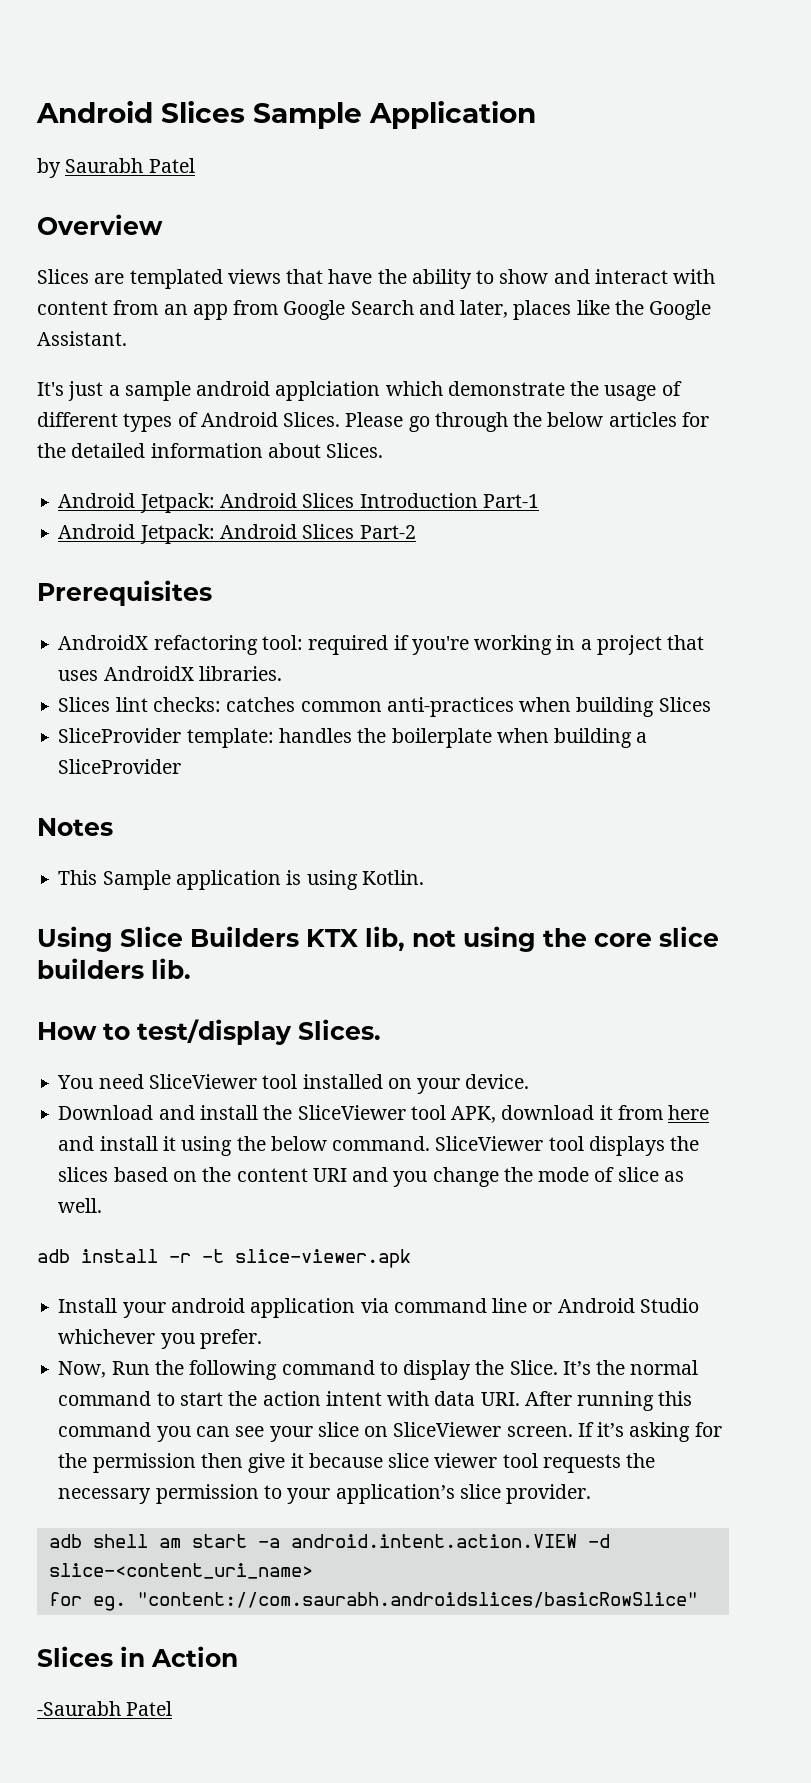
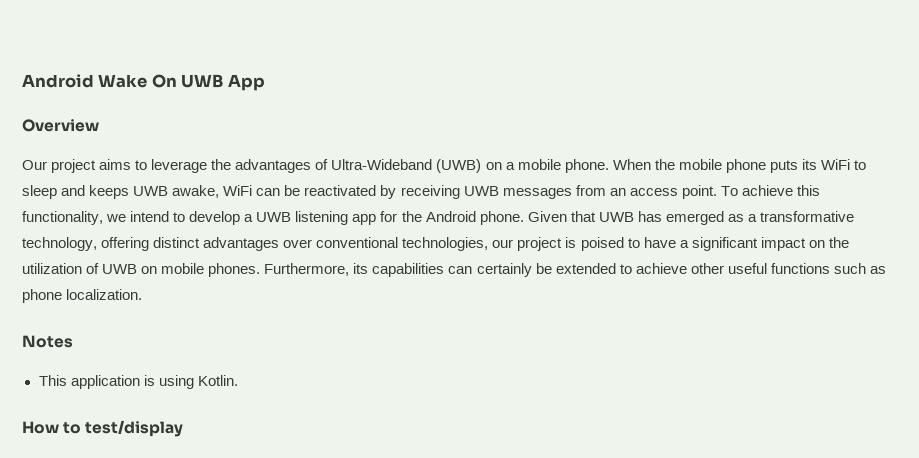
[36,101,536,129] [37,158,195,178] [37,214,163,235] [37,269,716,289] [37,300,712,320] [37,331,127,346] [37,381,682,401] [37,412,709,432] [37,443,384,458] [58,493,539,513] [58,524,416,544] [37,580,212,606] [58,635,705,655] [58,666,282,681] [58,697,711,717] [58,728,648,748] [58,759,182,774] Android Slices Sample Application // by Saurabh Patel // Overview // Slices are templated views that have the ability to show and interact with content from an app from Google Search and later, places like the Google Assistant. // It's just a sample android applciation which demonstrate the usage of different types of Android Slices. Please go through the below articles for the detailed information about Slices. // Android Jetpack: Android Slices Introduction Part-1 // Android Jetpack: Android Slices Part-2 // Prerequisites // AndroidX refactoring tool: required if you're working in a project that uses AndroidX libraries. // Slices lint checks: catches common anti-practices when building Slices // SliceProvider template: handles the boilerplate when building a SliceProvider -> [22,74,265,91] [22,119,99,132] [22,159,867,173] [22,185,820,199] [22,211,854,225] [22,237,849,251] [22,263,886,277] [22,289,143,303] Android Wake On UWB App // Overview // Our project aims to leverage the advantages of Ultra-Wideband (UWB) on a mobile phone. When the mobile phone puts its WiFi to sleep and keeps UWB awake, WiFi can be reactivated by receiving UWB messages from an access point. To achieve this functionality, we intend to develop a UWB listening app for the Android phone. Given that UWB has emerged as a transformative technology, offering distinct advantages over conventional technologies, our project is poised to have a significant impact on the utilization of UWB on mobile phones. Furthermore, its capabilities can certainly be extended to achieve other useful functions such as phone localization.
[102,870,171,890] Sample -> (67, 380) none
[37,926,719,952] [37,958,191,979] [37,1019,381,1045] [57,1074,530,1094] [58,1105,710,1123] [58,1136,700,1156] [58,1167,684,1187] [58,1198,103,1213] [37,1249,411,1268] [58,1298,699,1318] [58,1329,262,1349] [58,1360,699,1380] [58,1391,693,1411] [58,1422,722,1442] [58,1453,656,1473] [58,1484,592,1504] [48,1534,610,1548] [48,1563,313,1579] [48,1592,698,1611] [37,1646,238,1667] [37,1701,173,1716] Using Slice Builders KTX lib, not using the core slice builders lib. // How to test/display Slices. // You need SliceViewer tool installed on your device. // Download and install the SliceViewer tool APK, download it from here and install it using the below command. SliceViewer tool displays the slices based on the content URI and you change the mode of slice as well. // adb install -r -t slice-viewer.apk // Install your android application via command line or Android Studio whichever you prefer. // Now, Run the following command to display the Slice. It’s the normal command to start the action intent with data URI. After running this command you can see your slice on SliceViewer screen. If it’s asking for the permission then give it because slice viewer tool requests the necessary permission to your application’s slice provider. // adb shell am start -a android.intent.action.VIEW -d slice-<content_uri_name> // for eg. "content://com.saurabh.androidslices/basicRowSlice" // Slices in Action // -Saurabh Patel -> [22,420,184,437] How to test/display

